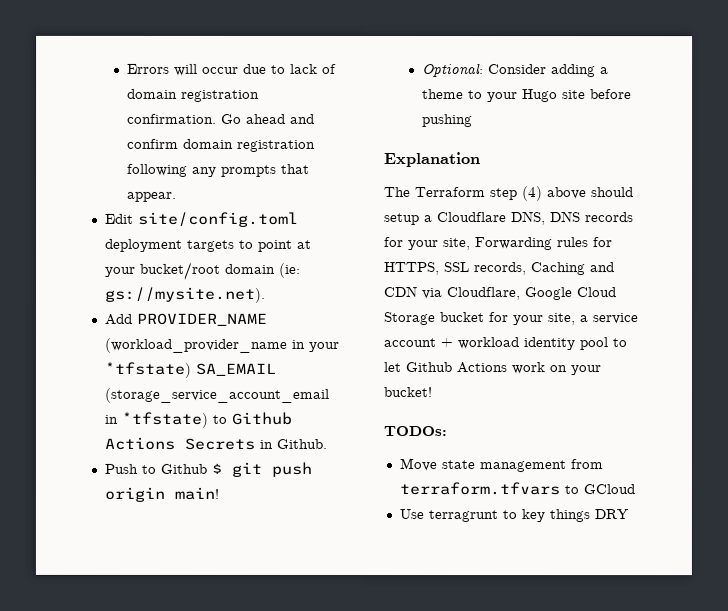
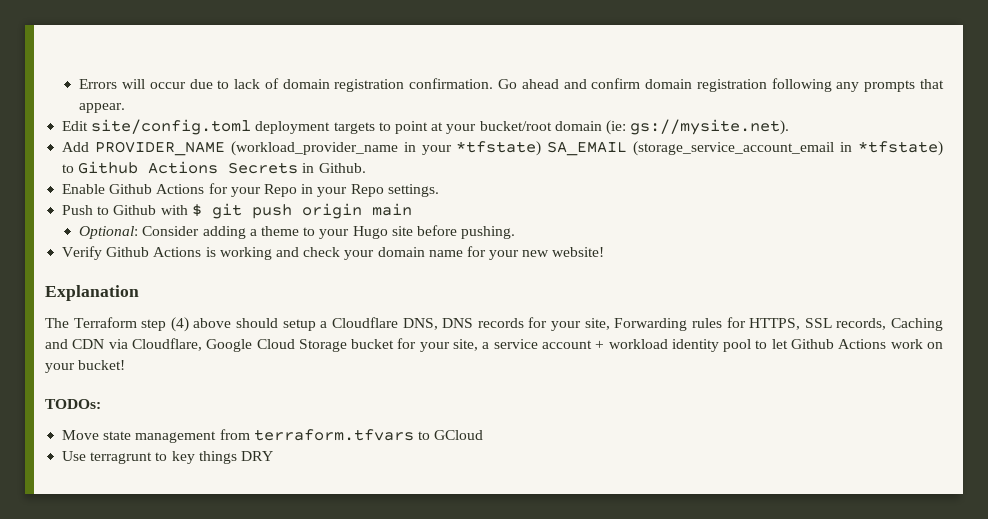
(327, 443) none -> [62,183,439,197] // Enable Github Actions for your Repo in your Repo settings.
(207, 468) none -> [160,205,188,215] with
[173,486,219,500] main! -> [371,203,412,216] main
[421,114,473,128] pushing -> [461,226,516,239] [62,246,605,260] pushing. // Verify Github Actions is working and check your domain name for your new website!

